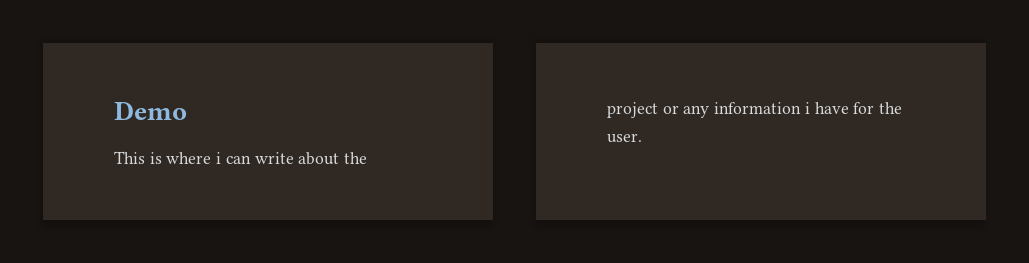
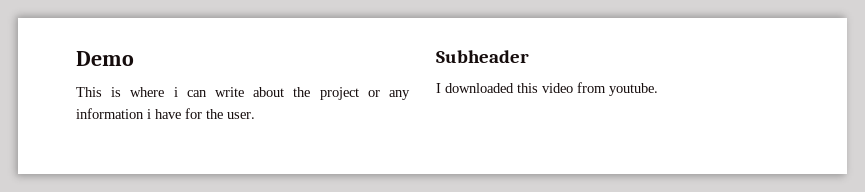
(642, 138) none -> [436,50,529,63] [436,82,658,96] // Subheader // I downloaded this video from youtube.

